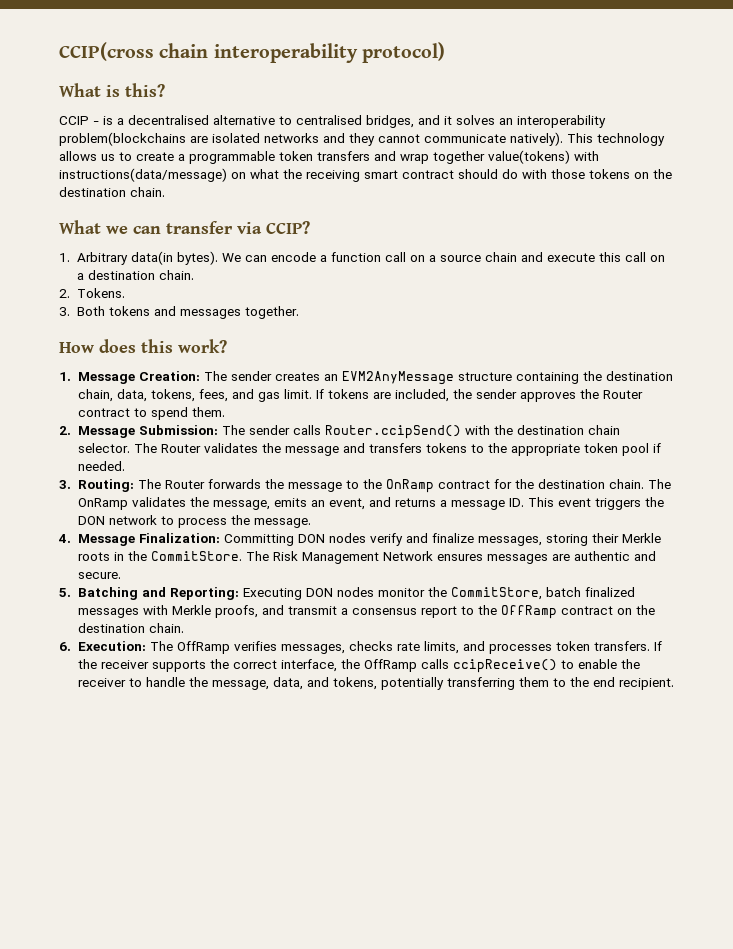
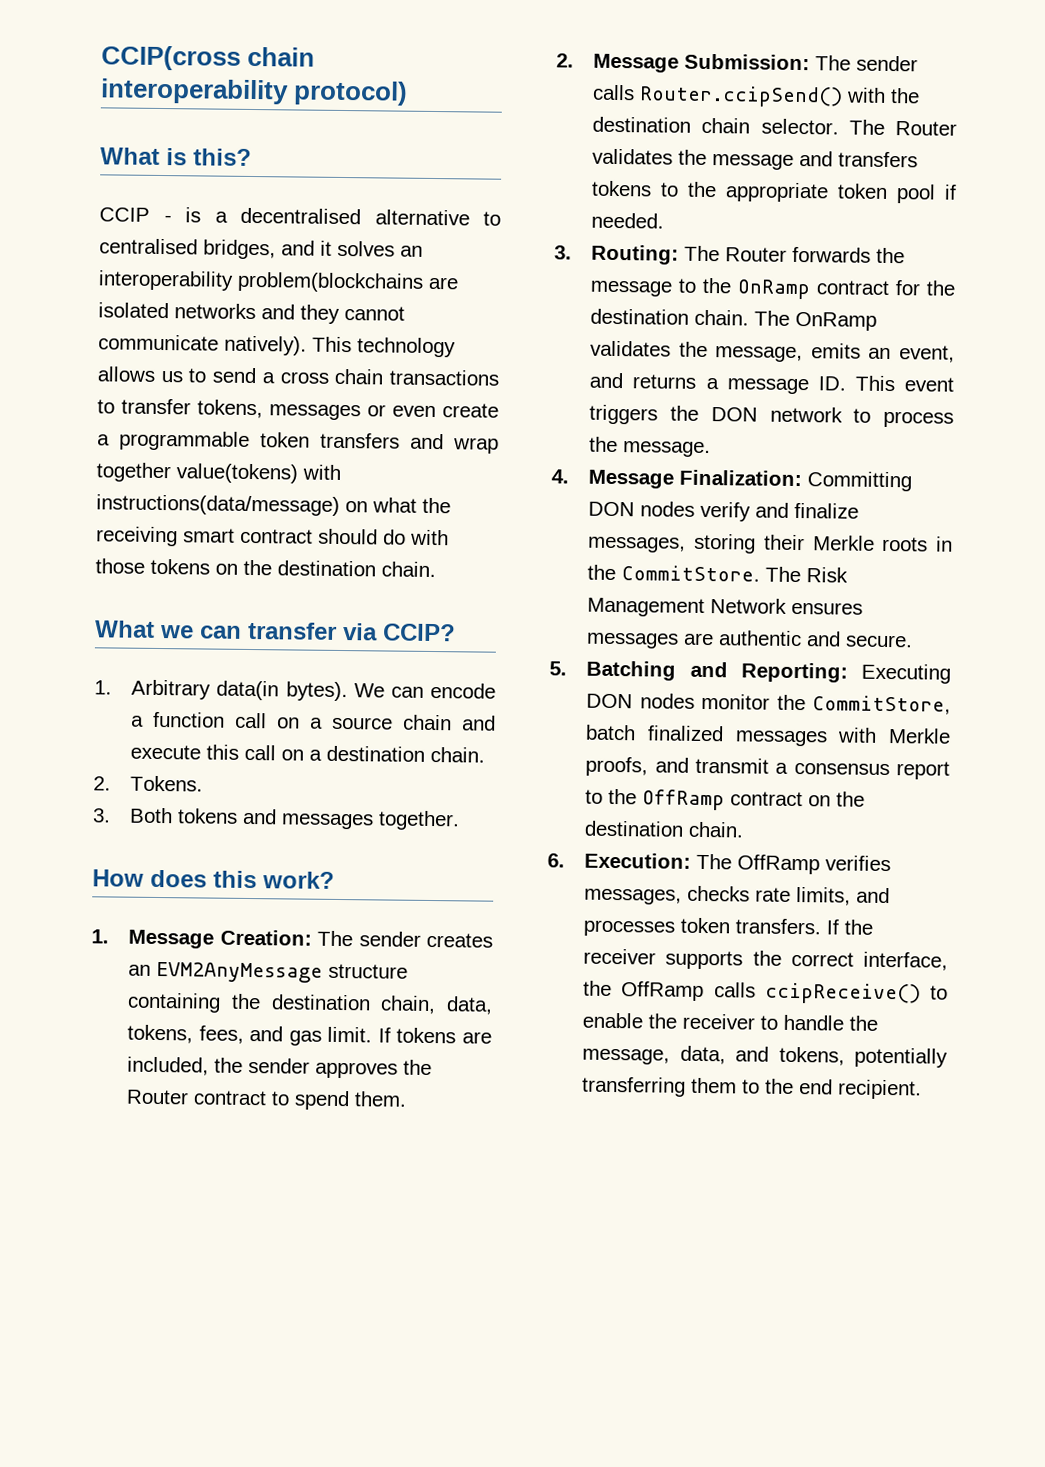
(132, 156) none -> [212,367,500,386] [97,398,436,421] send a cross chain transactions to transfer tokens, messages or even

